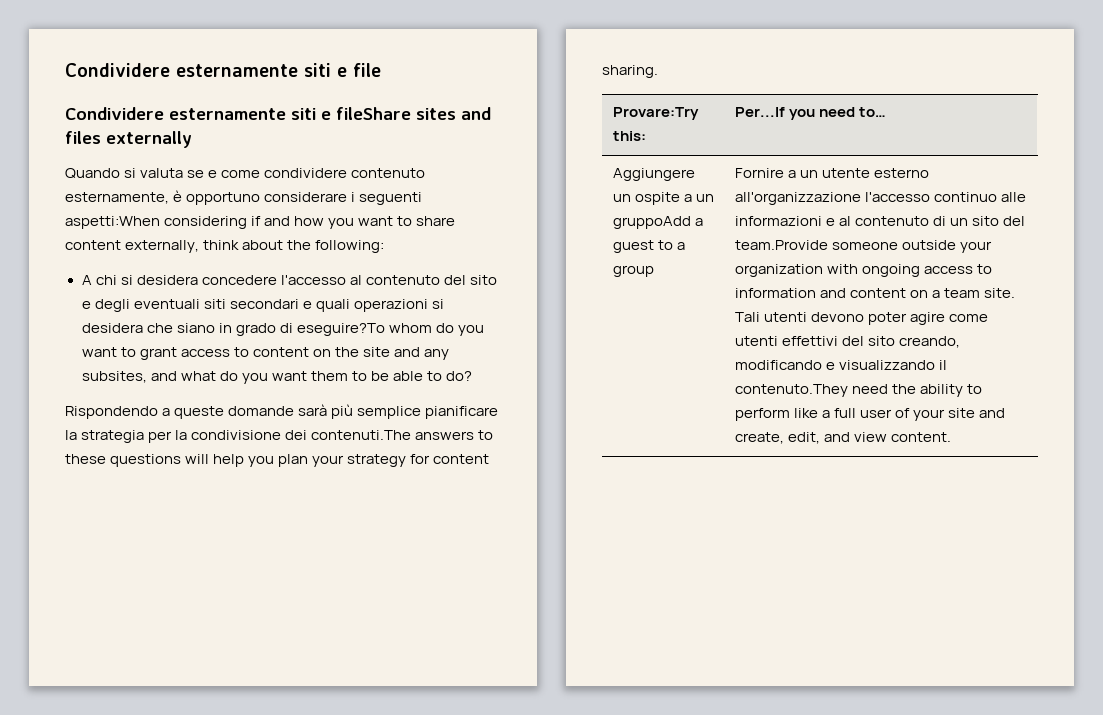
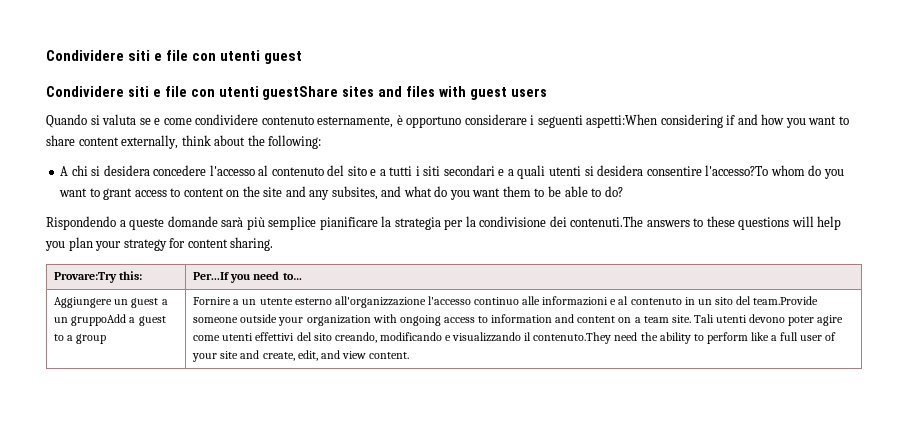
[65,63,381,77] [65,107,491,120] [65,131,192,148] Condividere esternamente siti e file // Condividere esternamente siti e fileShare sites and files externally -> [46,50,303,64] [46,86,547,100] Condividere siti e file con utenti guest // Condividere siti e file con utenti guestShare sites and files with guest users
[94,299,444,312] [81,323,385,336] degli eventuali siti secondari e quali operazioni si desidera che siano in grado di eseguire?To -> [379,165,769,179] a tutti i siti secondari e a quali utenti si desidera consentire l'accesso?To
[634,192,680,205] ospite -> [131,298,159,308] guest
[933,216,947,226] di -> [684,297,695,305] in

